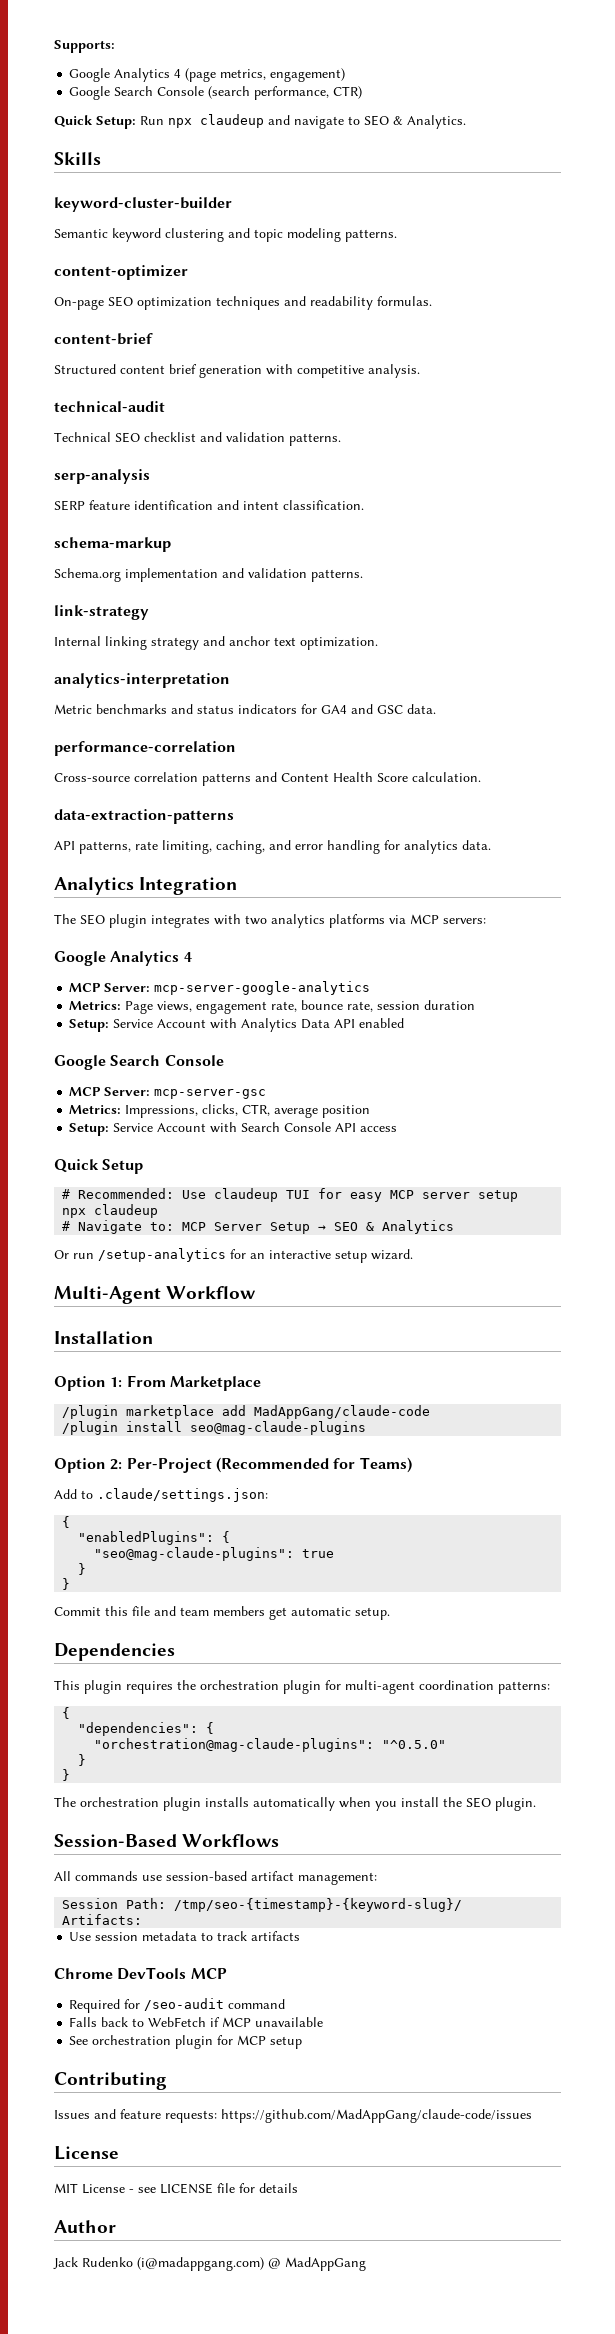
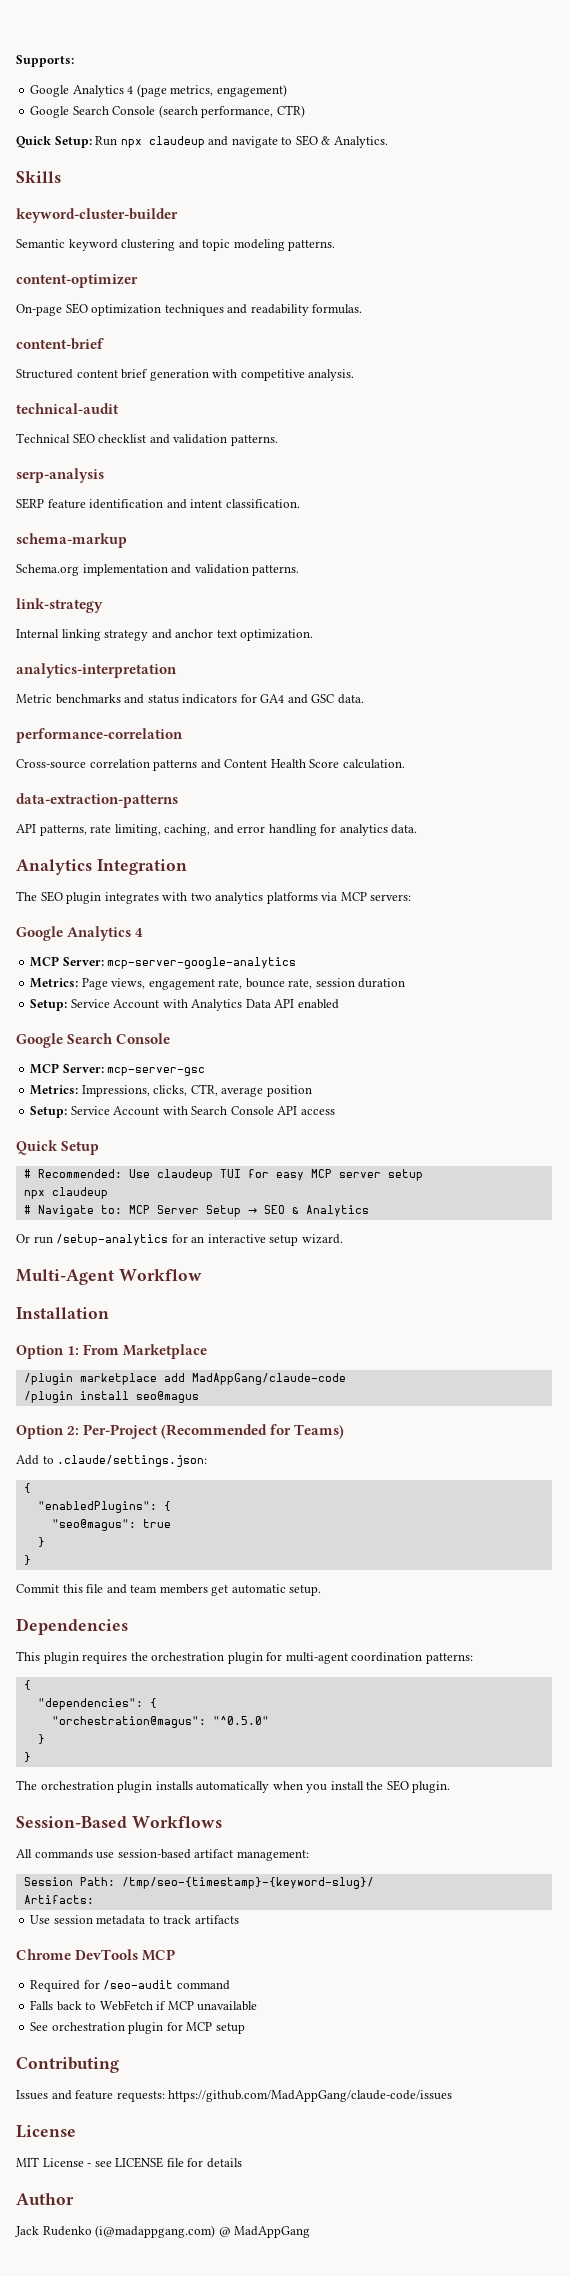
[190,1421,367,1435] seo@mag-claude-plugins -> [135,1391,199,1403] seo@magus
[94,1547,295,1561] "seo@mag-claude-plugins": -> [51,1519,136,1531] "seo@magus":
[94,1738,375,1752] "orchestration@mag-claude-plugins": -> [51,1716,206,1728] "orchestration@magus":

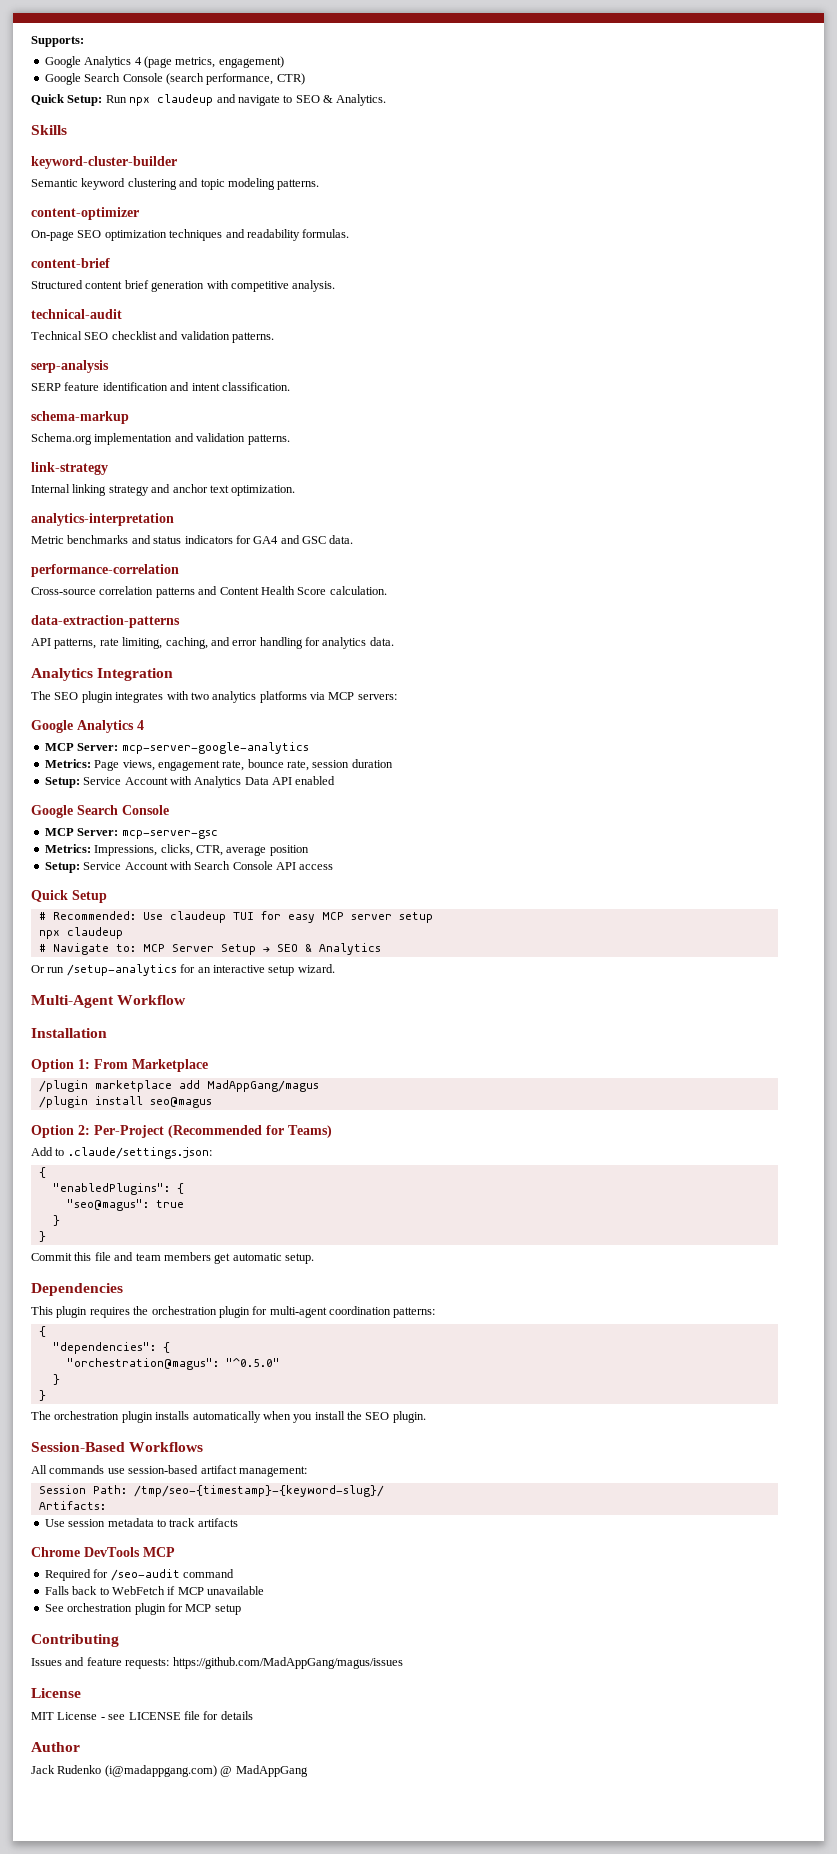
[191,1373,346,1385] MadAppGang/claude-code -> [206,1080,319,1092] MadAppGang/magus
[168,2090,453,2102] https://github.com/MadAppGang/claude-code/issues -> [172,1657,403,1669] https://github.com/MadAppGang/magus/issues

